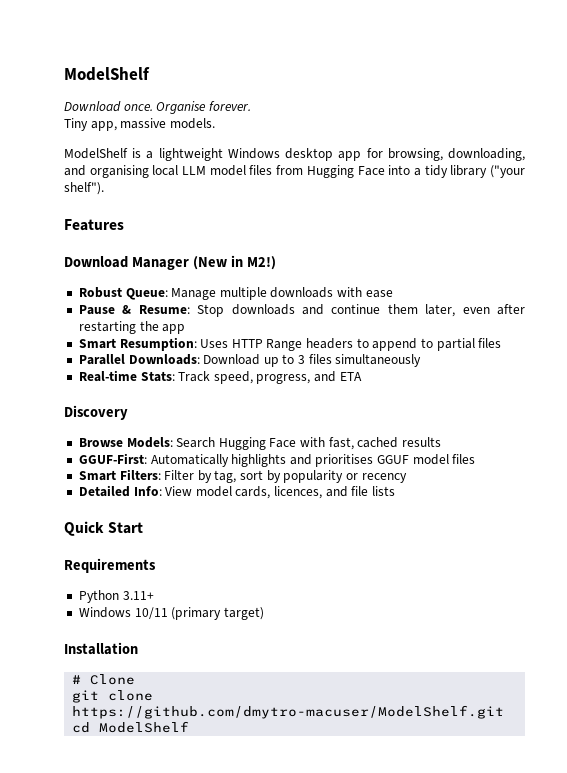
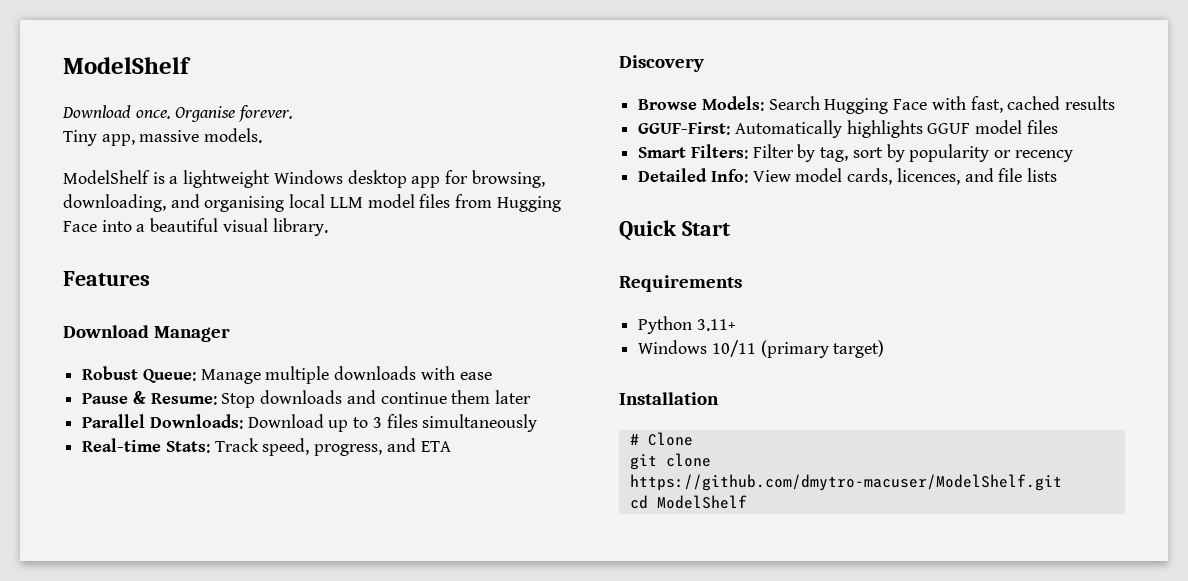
[424,165,525,178] [64,182,104,195] tidy library ("your shelf"). -> [150,218,328,236] beautiful visual library.
[192,255,276,270] (New in M2!) -> (230, 334) none
[425,304,525,317] [78,321,186,334] [78,337,502,351] later, even after restarting the app // Smart Resumption: Uses HTTP Range headers to append to partial files -> [495,390,532,404] later
[289,454,374,467] and prioritises -> (923, 129) none

